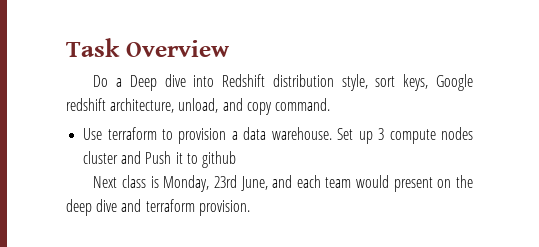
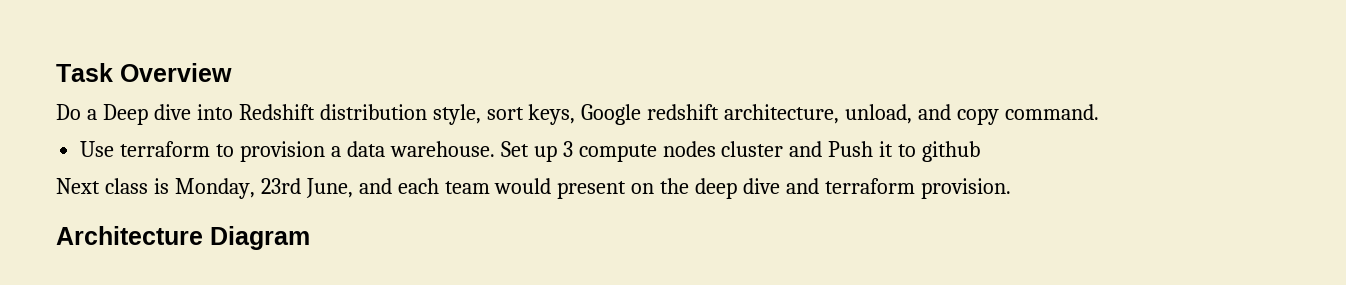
(250, 208) none -> [56,226,310,250] // Architecture Diagram

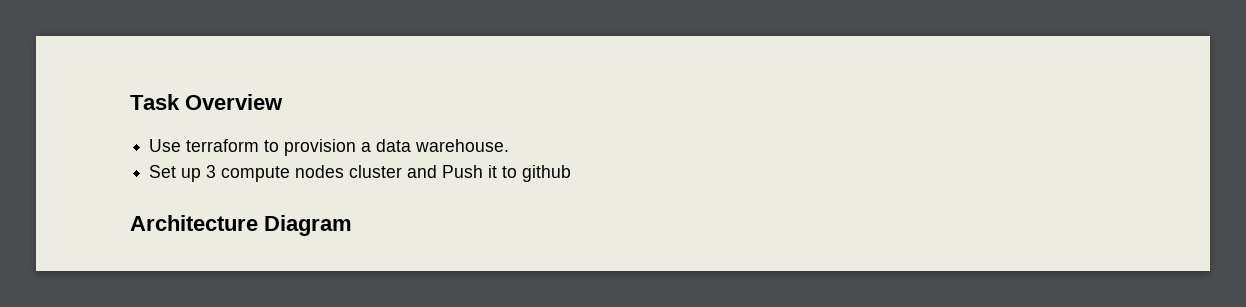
[56,104,1100,125] // Do a Deep dive into Redshift distribution style, sort keys, Google redshift architecture, unload, and copy command. -> (283, 102) none
(495, 149) none -> (510, 145) //
[56,178,1011,199] // Next class is Monday, 23rd June, and each team would present on the deep dive and terraform provision. -> (572, 173) none

